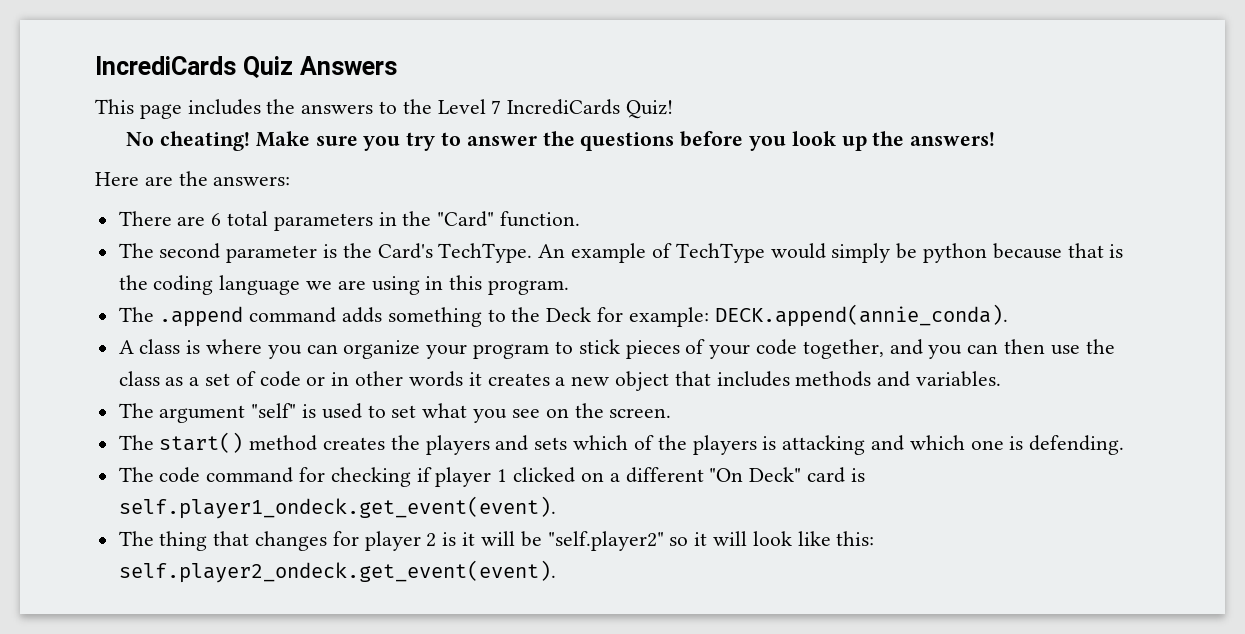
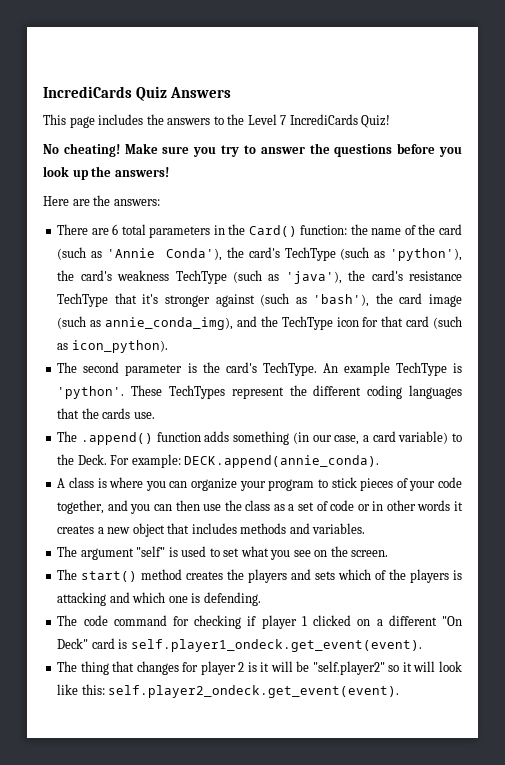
[437,211,581,227] "Card" function. -> [248,224,462,237] [57,247,462,261] [57,270,462,284] [57,293,462,307] [57,316,462,330] [57,340,168,353] Card() function: the name of the card (such as 'Annie Conda'), the card's TechType (such as 'python'), the card's weakness TechType (such as 'java'), the card's resistance TechType that it's stronger against (such as 'bash'), the card image (such as annie_conda_img), and the TechType icon for that card (such as icon_python).
[377,243,433,259] Card's -> [225,362,257,373] card's
[651,243,1124,263] [118,275,570,295] [118,306,624,327] of TechType would simply be python because that is the coding language we are using in this program. // The .append command adds something to the Deck for -> [395,362,462,376] [57,385,462,399] [57,408,155,419] [57,431,462,445] [57,454,130,465] TechType is 'python'. These TechTypes represent the different coding languages that the cards use. // The .append() function adds something (in our case, a card variable) to the Deck. For

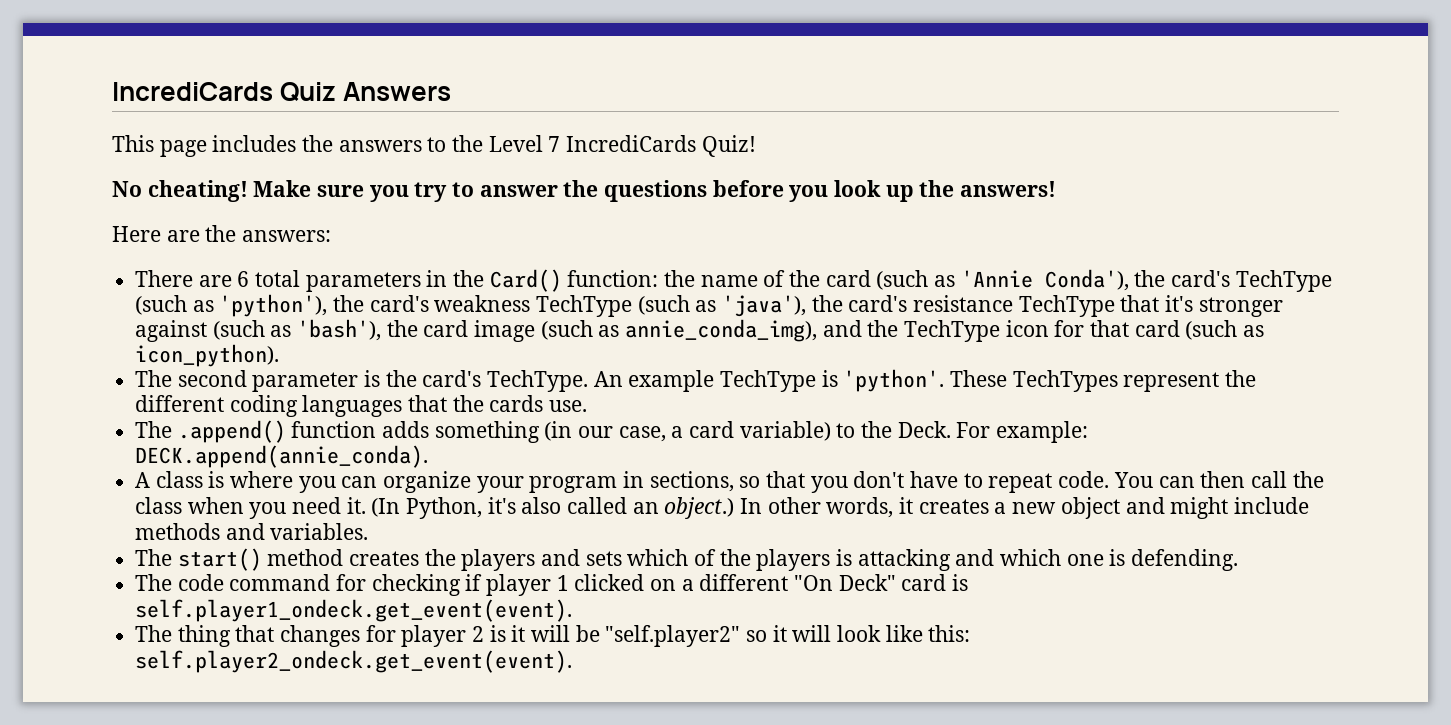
[317,477,462,491] [57,500,151,514] to stick pieces of your code together, and you -> [623,471,1153,493] in sections, so that you don't have to repeat code. You
[203,504,222,511] use -> [1250,471,1287,488] call
[273,500,451,511] as a set of code or in other words -> [187,497,894,519] when you need it. (In Python, it's also called an object.) In other words,
[167,523,237,534] that includes -> [1125,497,1309,519] and might include
[57,546,389,560] // The argument "self" is used to set what you see on the screen. -> (369, 531) none

